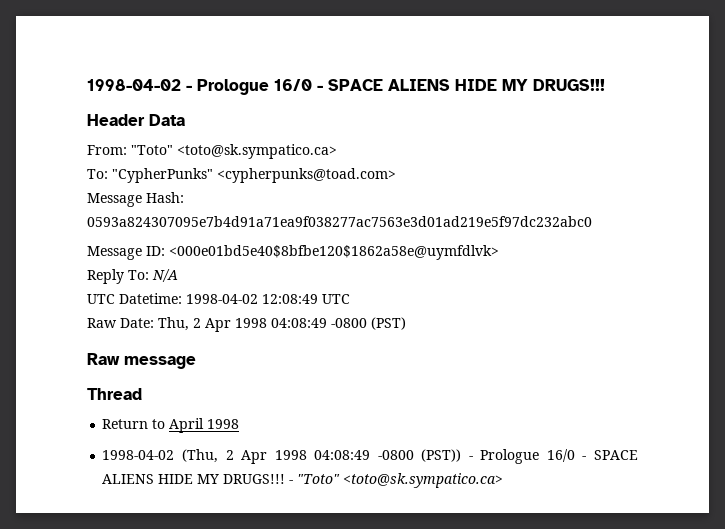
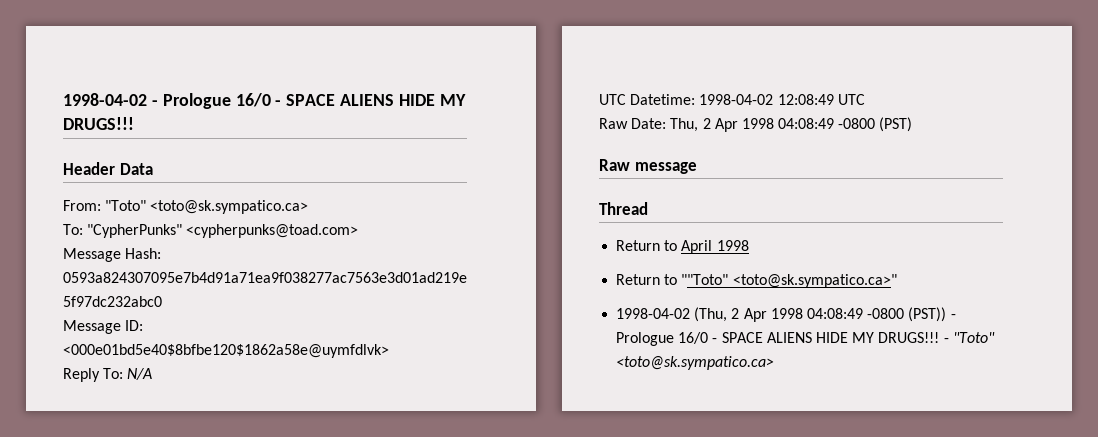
(240, 424) none -> [616,274,897,288] // Return to ""Toto" <toto@sk.sympatico.ca>"

